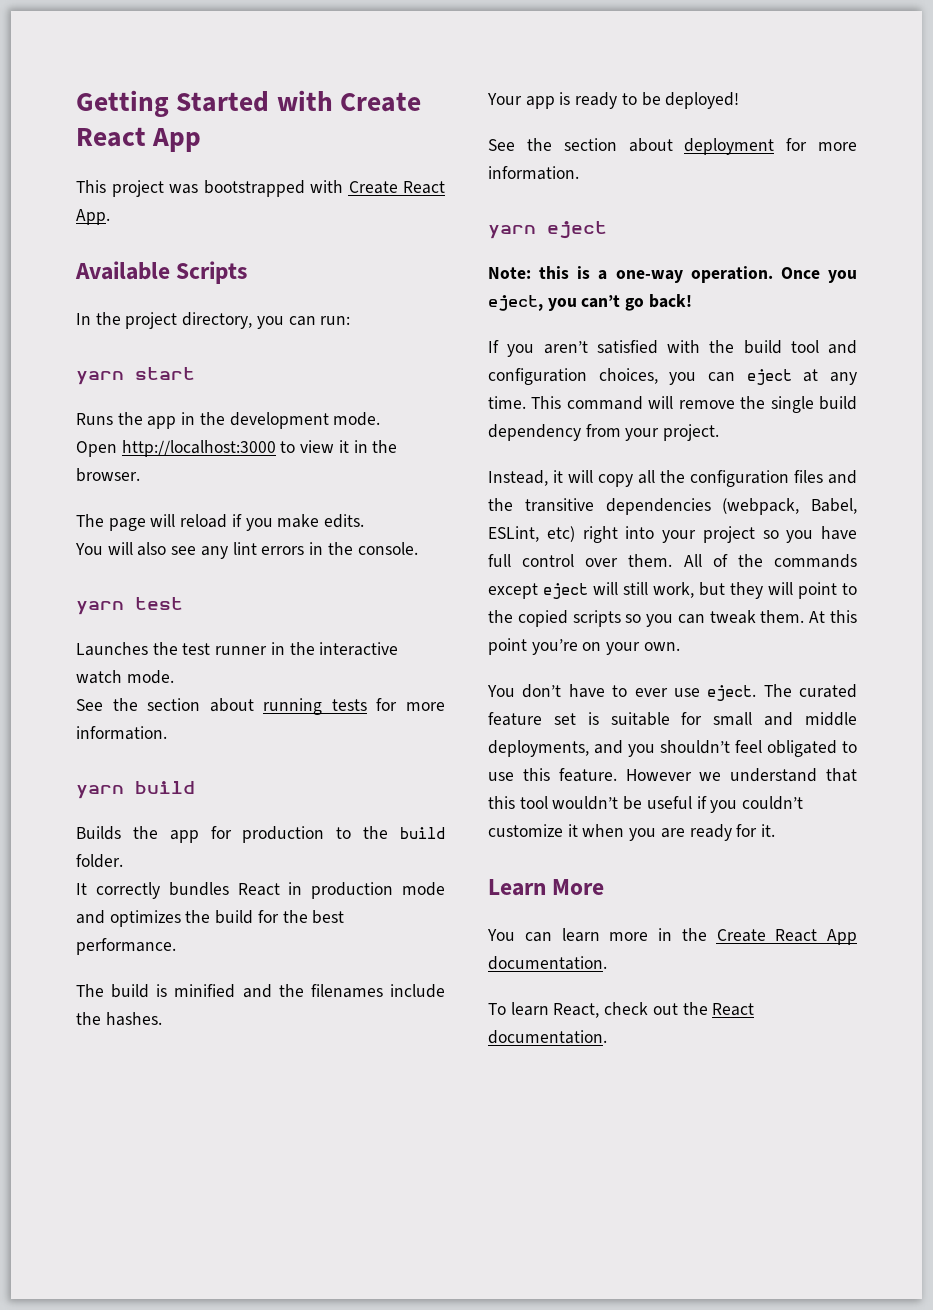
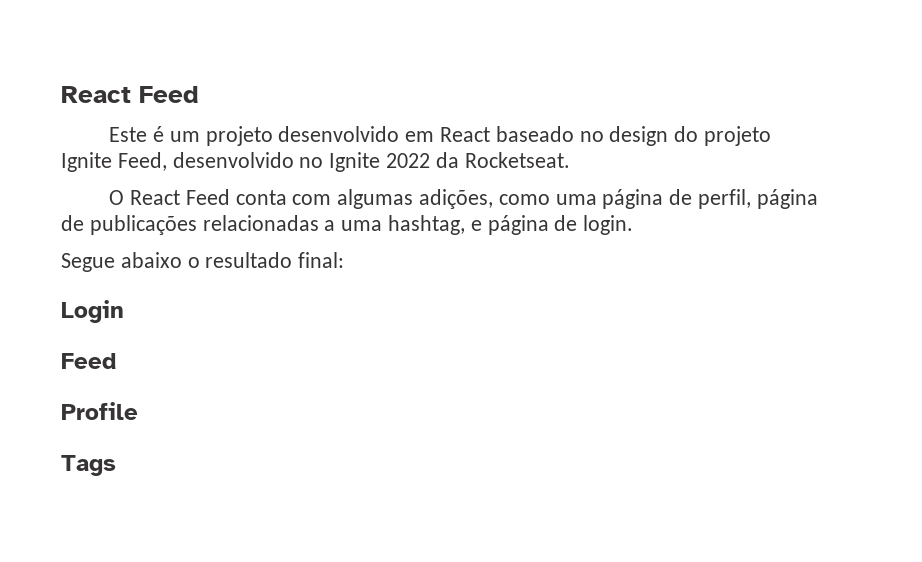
[76,90,422,117] [76,127,202,152] [76,180,445,197] [76,209,110,225] [75,261,248,284] [76,312,351,329] [76,367,195,385] [76,412,381,429] [76,440,398,457] [76,468,140,482] [76,514,365,531] [75,542,418,559] [76,597,183,615] [76,642,399,656] [76,670,174,684] [76,698,445,715] [76,726,167,740] [76,781,195,799] [76,826,445,843] [76,854,123,868] [76,882,446,899] [76,910,345,927] [76,938,176,955] [76,984,445,998] [76,1012,162,1026] [487,92,740,109] [488,138,857,155] [488,166,579,180] [488,221,607,239] [488,266,857,283] [488,294,692,311] [488,340,857,357] [488,368,857,385] [488,396,857,413] [488,424,720,441] [488,470,857,487] [488,498,857,515] [488,526,857,543] [488,554,857,568] [488,582,857,599] [488,610,857,627] [488,638,680,655] [487,684,857,701] [488,712,857,726] [488,740,857,757] [488,768,857,782] [488,796,804,813] [488,824,776,841] [488,879,605,896] [487,928,857,945] [488,956,607,970] [488,1002,755,1018] [488,1030,607,1044] Getting Started with Create React App // This project was bootstrapped with Create React App. // Available Scripts // In the project directory, you can run: // yarn start // Runs the app in the development mode. // Open http://localhost:3000 to view it in the browser. // The page will reload if you make edits. // You will also see any lint errors in the console. // yarn test // Launches the test runner in the interactive watch mode. // See the section about running tests for more information. // yarn build // Builds the app for production to the build folder. // It correctly bundles React in production mode and optimizes the build for the best performance. // The build is minified and the filenames include the hashes. // Your app is ready to be deployed! // See the section about deployment for more information. // yarn eject // Note: this is a one-way operation. Once you eject, you can’t go back! // If you aren’t satisfied with the build tool and configuration choices, you can eject at any time. This command will remove the single build dependency from your project. // Instead, it will copy all the configuration files and the transitive dependencies (webpack, Babel, ESLint, etc) right into your project so you have full control over them. All of the commands except eject will still work, but they will point to the copied scripts so you can tweak them. At this point you’re on your own. // You don’t have to ever use eject. The curated feature set is suitable for small and middle deployments, and you shouldn’t feel obligated to use this feature. However we understand that this tool wouldn’t be useful if you couldn’t customize it when you are ready for it. // Learn More // You can learn more in the Create React App documentation. // To learn React, check out the React documentation. -> [61,86,199,103] [109,126,772,146] [61,152,570,172] [109,189,818,209] [61,215,634,235] [61,252,345,272] [61,300,124,323] [61,353,116,369] [61,402,138,420] [61,455,116,476] React Feed // Este é um projeto desenvolvido em React baseado no design do projeto Ignite Feed, desenvolvido no Ignite 2022 da Rocketseat. // O React Feed conta com algumas adições, como uma página de perfil, página de publicações relacionadas a uma hashtag, e página de login. // Segue abaixo o resultado final: // Login // Feed // Profile // Tags

